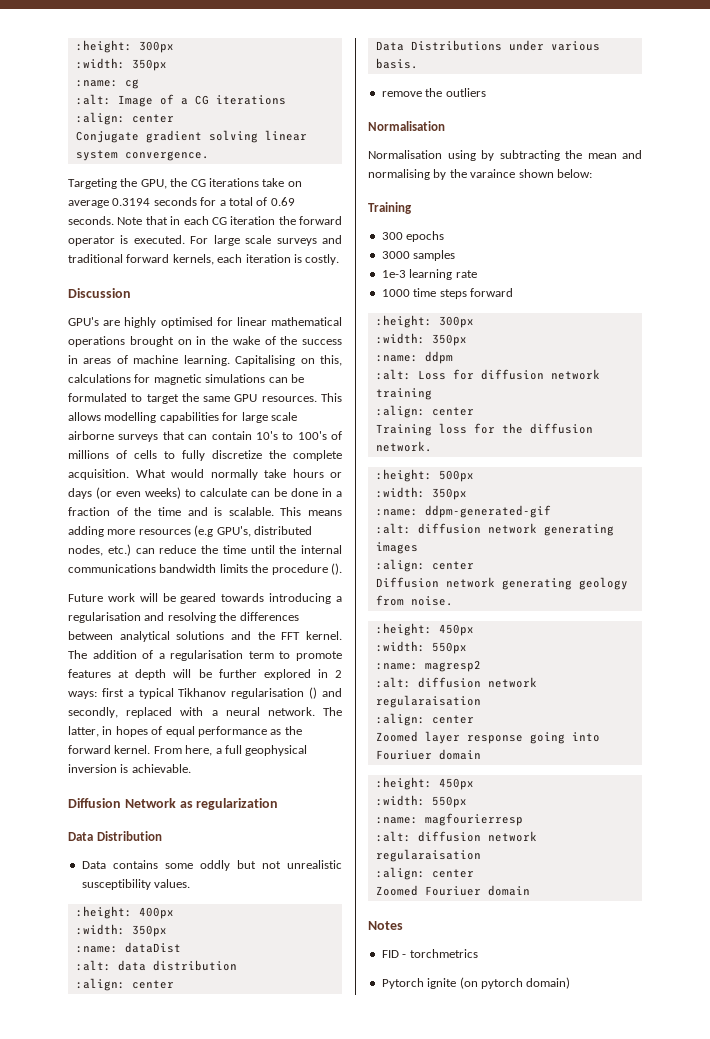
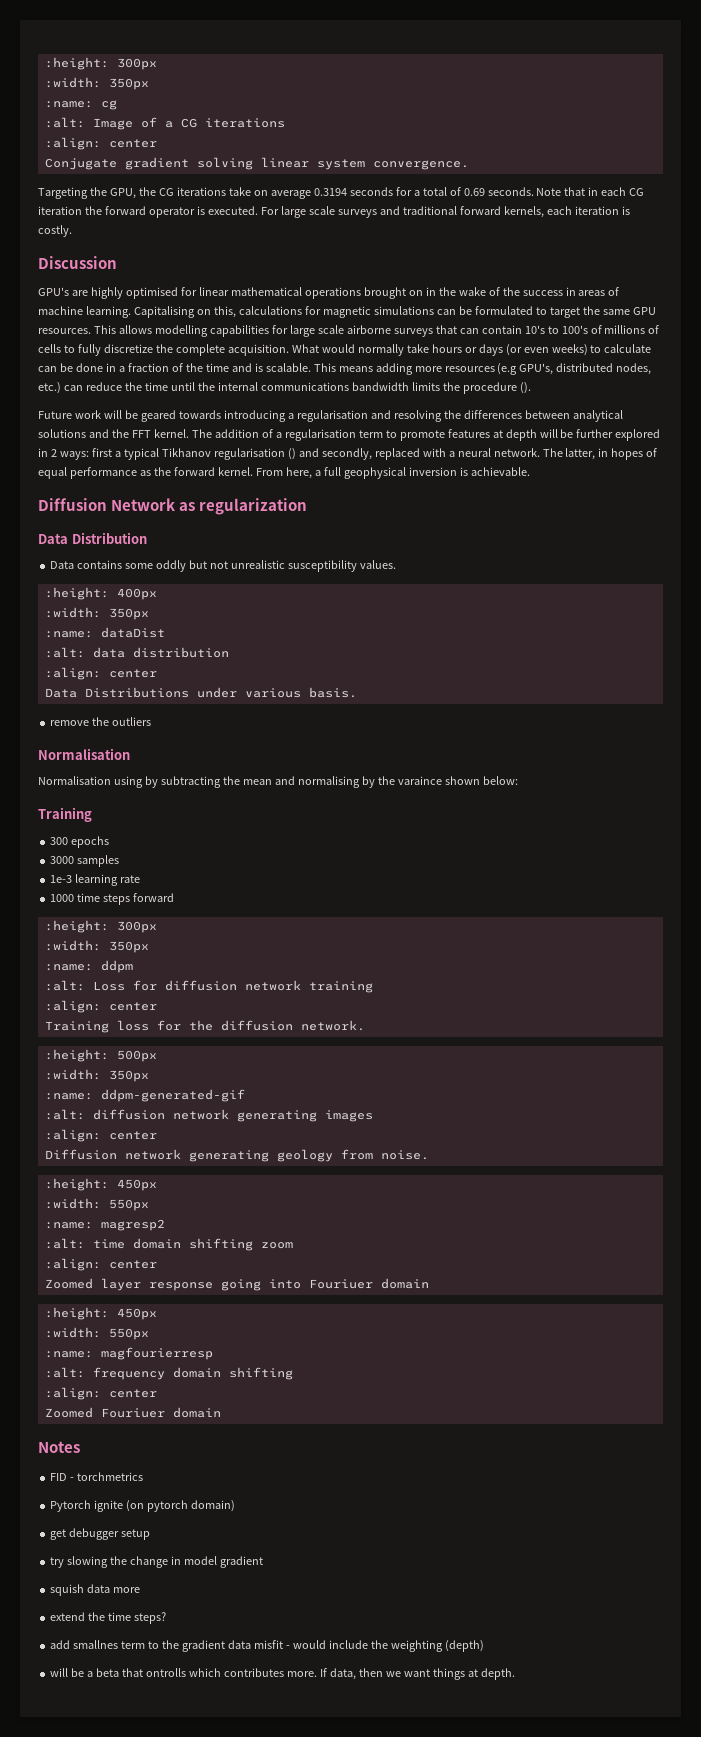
[417,677,537,688] [375,695,481,708] diffusion network regularaisation -> [92,1238,293,1251] time domain shifting zoom
[417,831,537,842] [375,849,481,862] diffusion network regularaisation -> [92,1367,293,1380] frequency domain shifting
(571, 983) none -> [50,1528,151,1540] [50,1556,263,1568] [50,1584,141,1596] [50,1612,167,1624] [50,1640,484,1652] [50,1668,515,1680] // get debugger setup // try slowing the change in model gradient // squish data more // extend the time steps? // add smallnes term to the gradient data misfit - would include the weighting (depth) // will be a beta that ontrolls which contributes more. If data, then we want things at depth.

